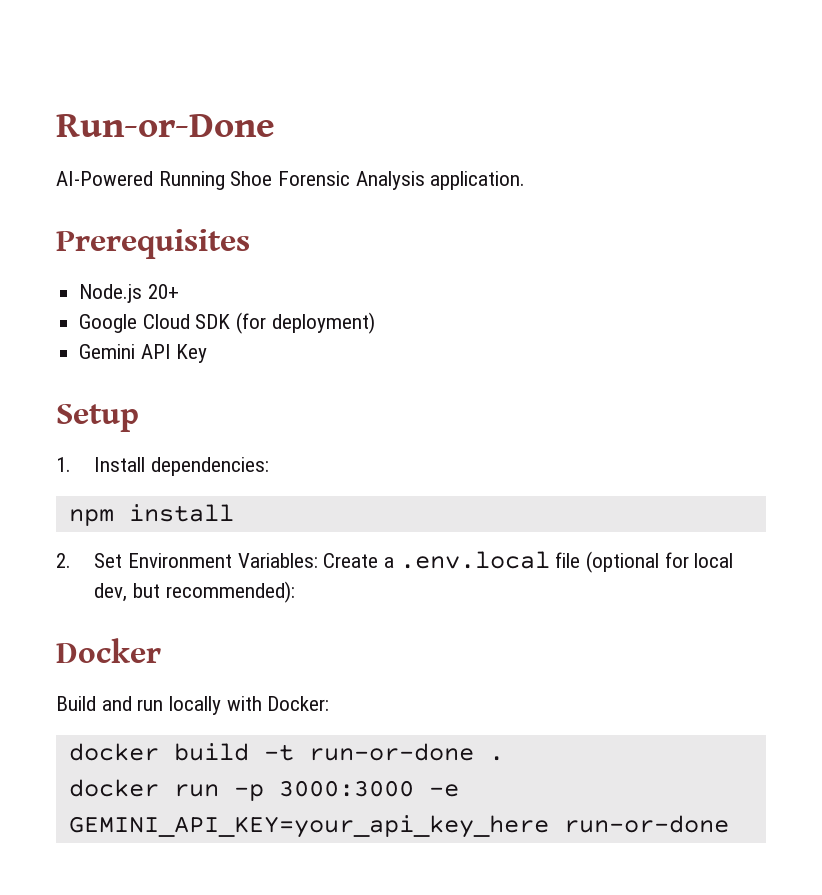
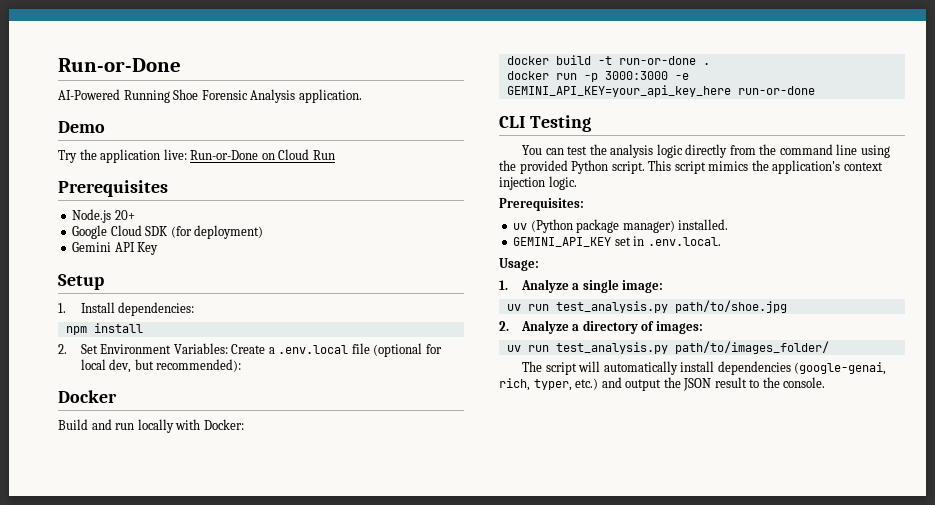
(526, 180) none -> [58,121,105,133] [58,149,335,163] // Demo // Try the application live: Run-or-Done on Cloud Run
(729, 824) none -> [499,115,591,132] [522,144,890,158] [499,160,883,174] [499,176,577,190] [499,198,584,211] [513,219,729,233] [513,236,721,247] [499,258,539,271] [499,279,664,293] [506,300,787,313] [499,320,703,334] [506,341,829,354] [522,361,887,375] [499,377,826,391] // CLI Testing // You can test the analysis logic directly from the command line using the provided Python script. This script mimics the application's context injection logic. // Prerequisites: // uv (Python package manager) installed. // GEMINI_API_KEY set in .env.local. // Usage: // 1. Analyze a single image: // uv run test_analysis.py path/to/shoe.jpg // 2. Analyze a directory of images: // uv run test_analysis.py path/to/images_folder/ // The script will automatically install dependencies (google-genai, rich, typer, etc.) and output the JSON result to the console.

